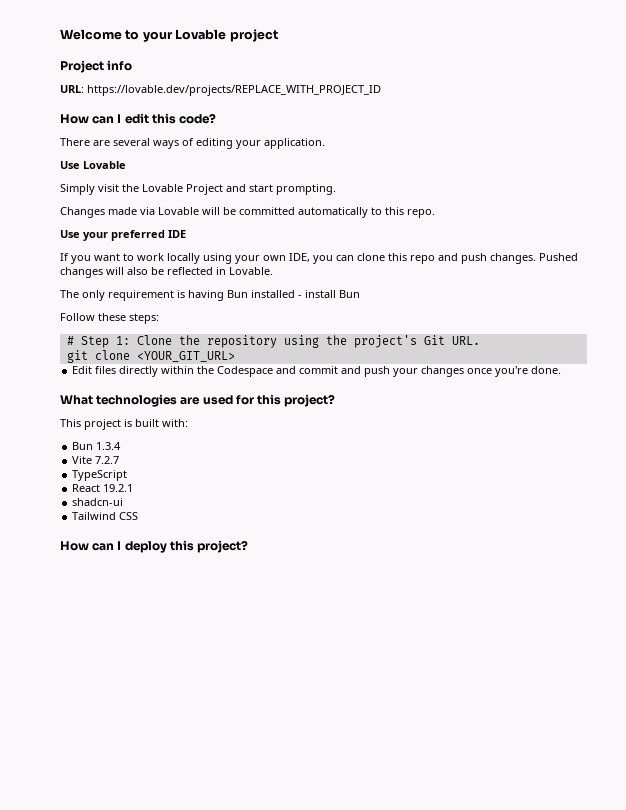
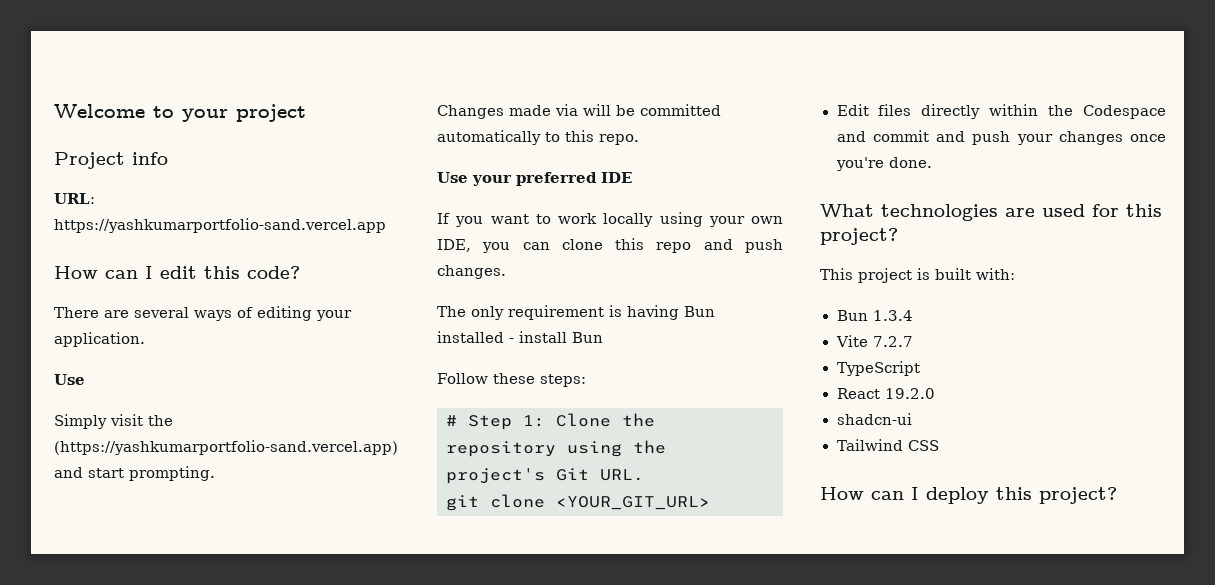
[175,29,227,40] Lovable -> (228, 115) none
[87,85,381,96] https://lovable.dev/projects/REPLACE_WITH_PROJECT_ID -> [54,218,386,233] https://yashkumarportfolio-sand.vercel.app
[83,161,126,169] Lovable -> (85, 379) none
[142,184,223,195] Lovable Project -> [54,440,398,455] (https://yashkumarportfolio-sand.vercel.app)
[158,207,199,215] Lovable -> (578, 110) none
[539,253,578,261] [60,267,273,278] Pushed changes will also be reflected in Lovable. -> (506, 272) none
[103,484,134,492] 19.2.1 -> [884,388,935,399] 19.2.0

